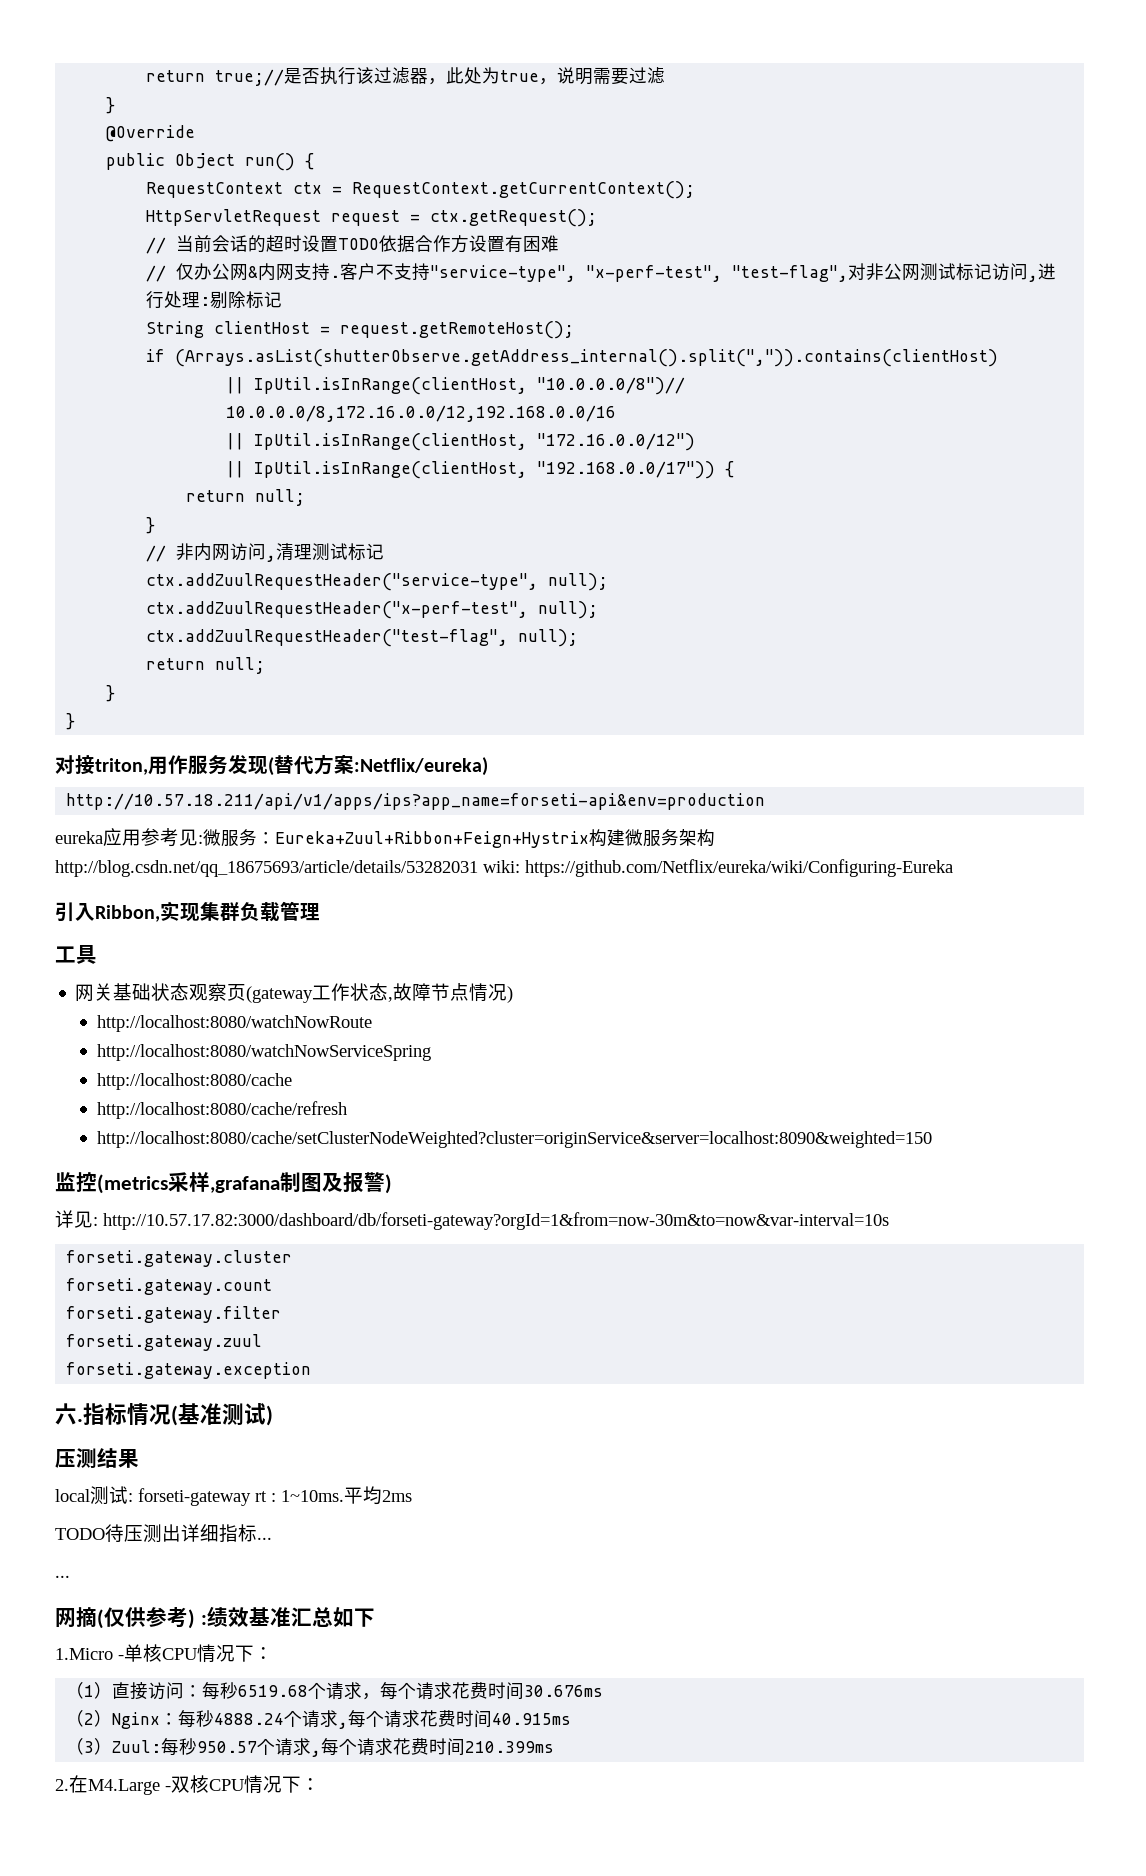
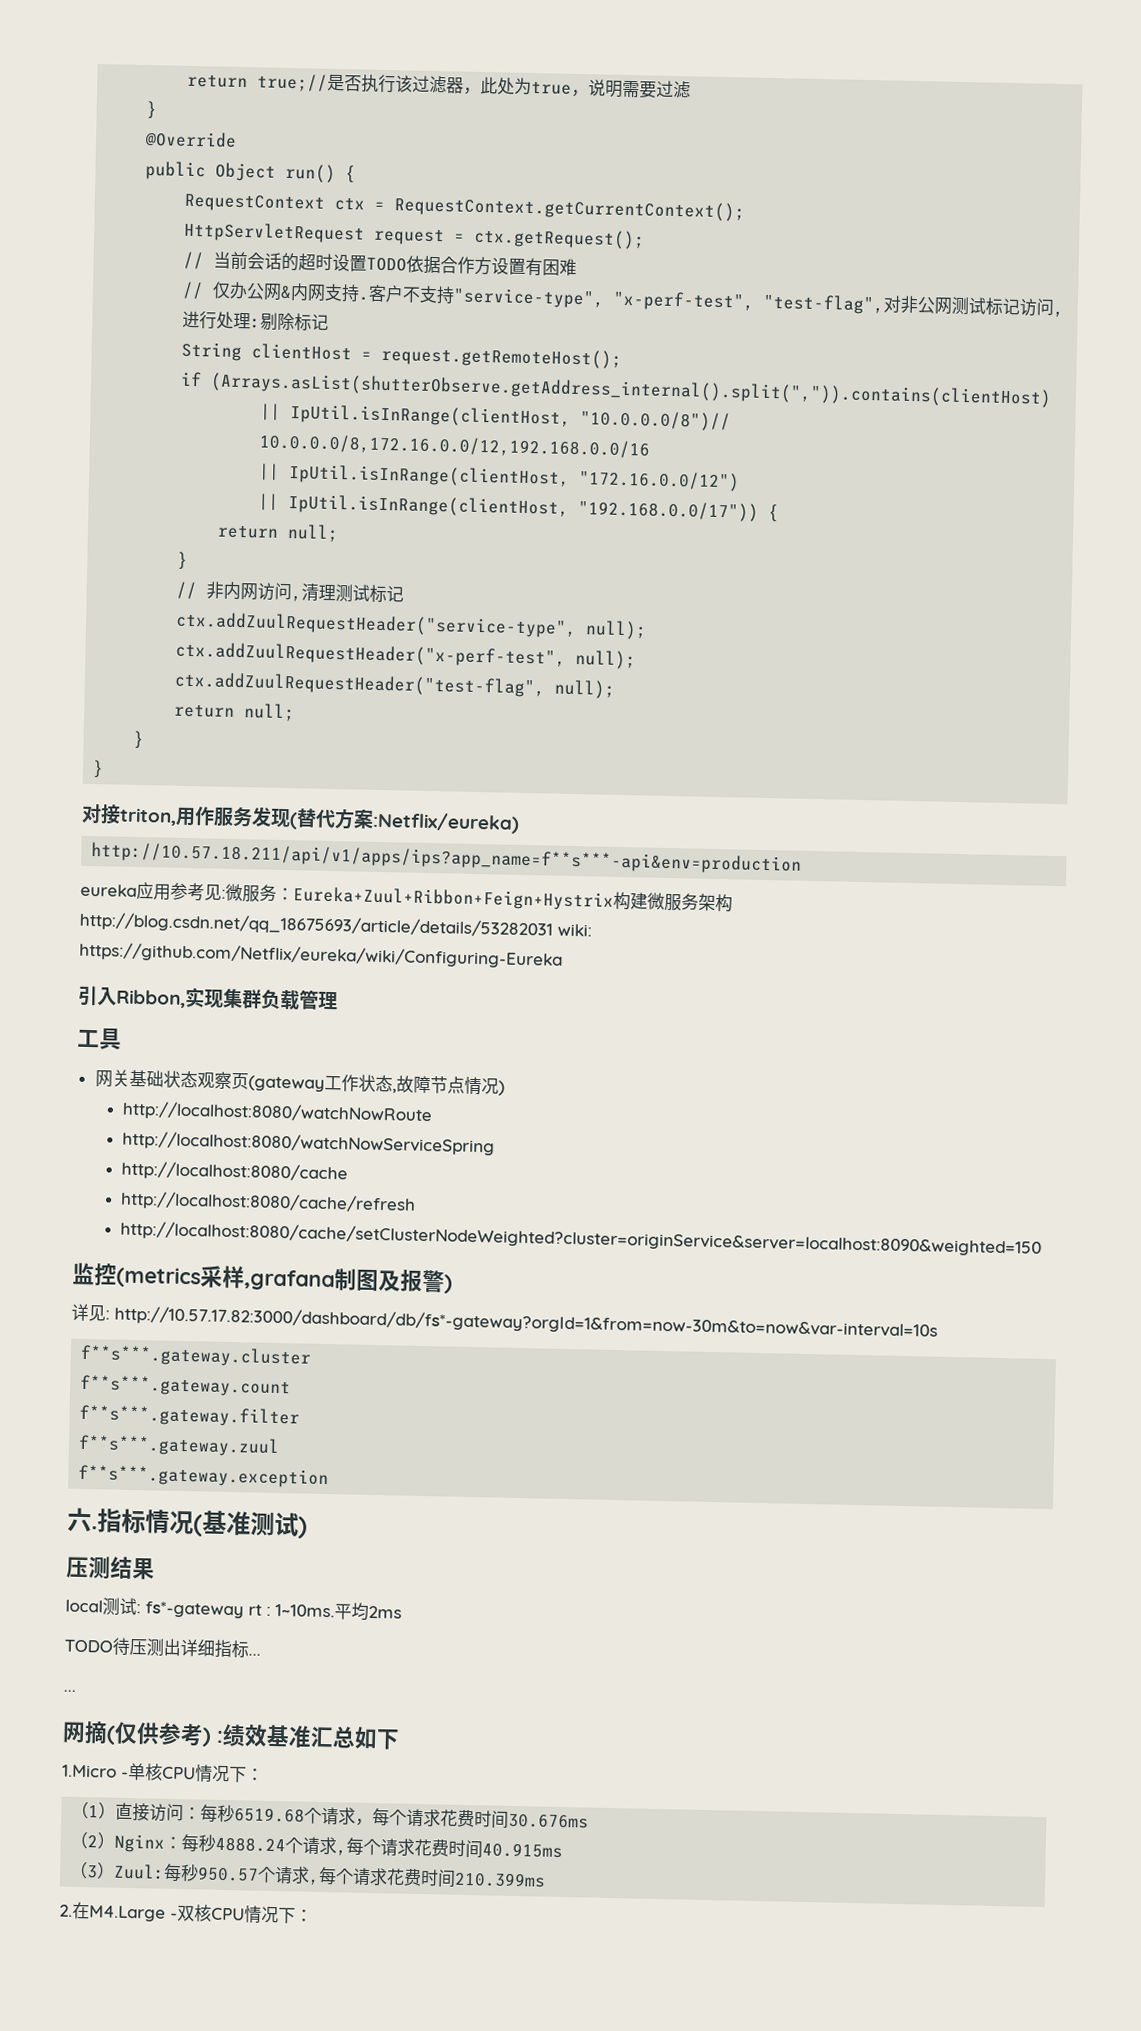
[66,793,766,810] http://10.57.18.211/api/v1/apps/ips?app_name=forseti-api&env=production -> [91,842,803,875] http://10.57.18.211/api/v1/apps/ips?app_name=f**s***-api&env=production
[103,1212,889,1230] [66,1250,293,1267] [66,1278,273,1295] [66,1306,282,1323] [66,1334,263,1351] [66,1362,312,1379] http://10.57.17.82:3000/dashboard/db/forseti-gateway?orgId=1&from=now-30m&to=now&var-interval=10s // forseti.gateway.cluster // forseti.gateway.count // forseti.gateway.filter // forseti.gateway.zuul // forseti.gateway.exception -> [114,1305,938,1340] [80,1344,313,1368] [80,1374,292,1398] [79,1404,301,1428] [78,1434,281,1458] [78,1464,330,1489] http://10.57.17.82:3000/dashboard/db/fs*-gateway?orgId=1&from=now-30m&to=now&var-interval=10s // f**s***.gateway.cluster // f**s***.gateway.count // f**s***.gateway.filter // f**s***.gateway.zuul // f**s***.gateway.exception
[138,1488,251,1506] forseti-gateway -> [145,1601,244,1619] fs*-gateway

